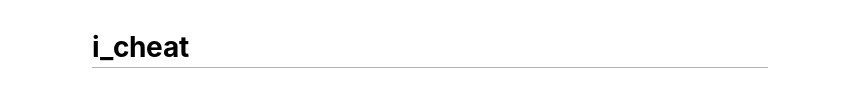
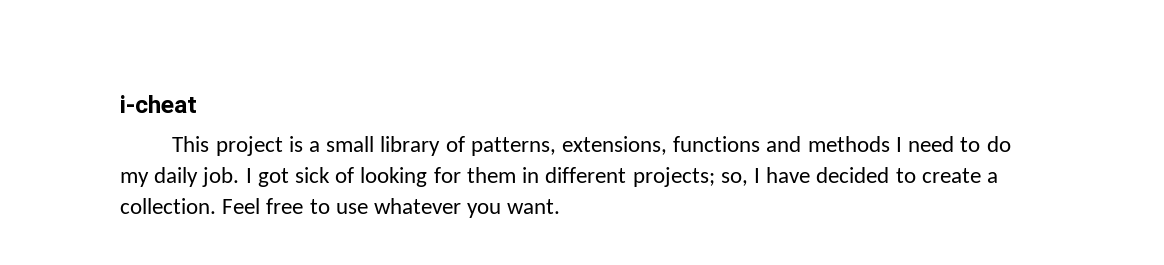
[92,34,189,61] i_cheat -> [120,95,197,113] [172,136,1011,156] [120,167,998,187] [120,198,561,218] i-cheat // This project is a small library of patterns, extensions, functions and methods I need to do my daily job. I got sick of looking for them in different projects; so, I have decided to create a collection. Feel free to use whatever you want.

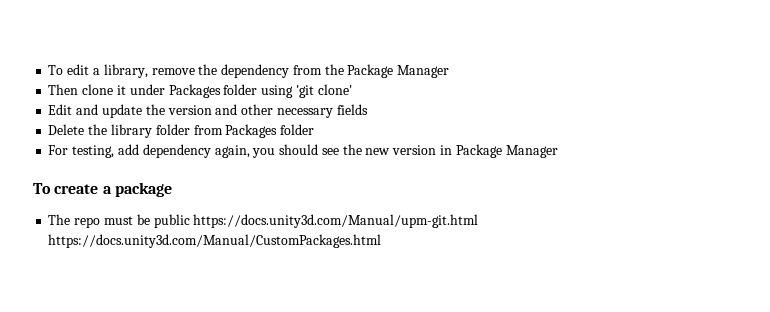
[120,95,197,113] [172,136,1011,156] [120,167,998,187] [120,198,561,218] i-cheat // This project is a small library of patterns, extensions, functions and methods I need to do my daily job. I got sick of looking for them in different projects; so, I have decided to create a collection. Feel free to use whatever you want. -> [48,64,450,78] [48,84,352,98] [48,104,368,118] [48,124,315,138] [48,144,558,158] [33,182,172,197] [48,214,479,228] [48,234,382,248] To edit a library, remove the dependency from the Package Manager // Then clone it under Packages folder using 'git clone' // Edit and update the version and other necessary fields // Delete the library folder from Packages folder // For testing, add dependency again, you should see the new version in Package Manager // To create a package // The repo must be public https://docs.unity3d.com/Manual/upm-git.html https://docs.unity3d.com/Manual/CustomPackages.html

